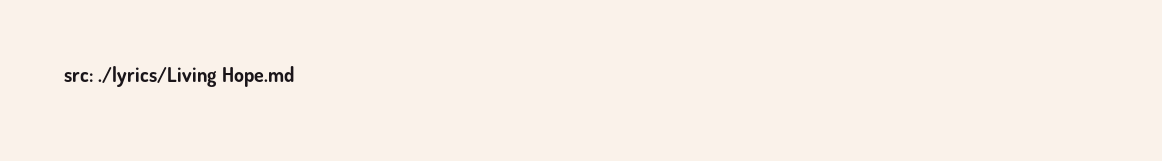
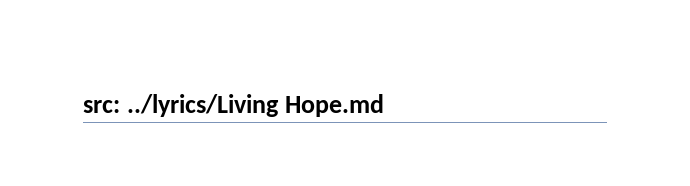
[98,66,218,87] ./lyrics/Living -> [126,94,279,117] ../lyrics/Living

